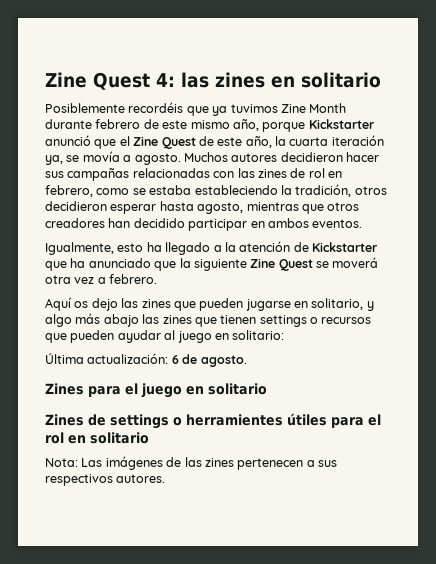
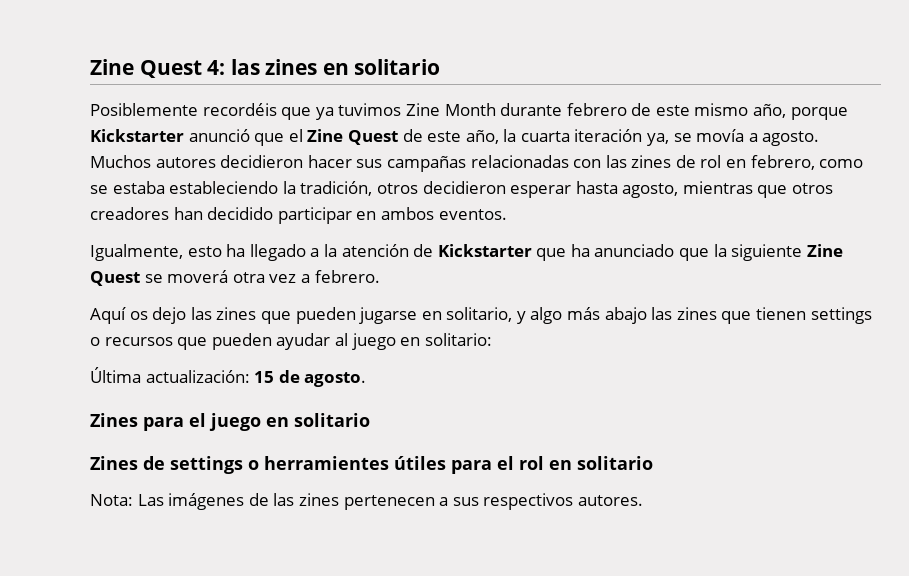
[171,355,179,364] 6 -> [254,371,275,383] 15

